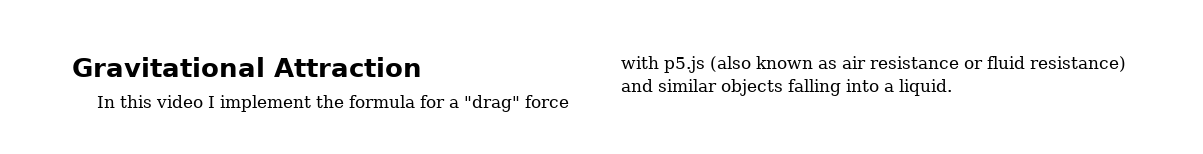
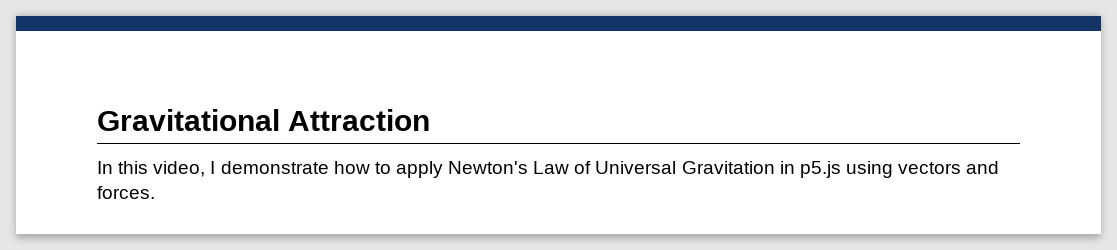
[156,95,570,112] [621,56,1126,73] [621,79,952,96] video I implement the formula for a "drag" force with p5.js (also known as air resistance or fluid resistance) and similar objects falling into a liquid. -> [153,161,1000,178] [97,186,155,199] video, I demonstrate how to apply Newton's Law of Universal Gravitation in p5.js using vectors and forces.

